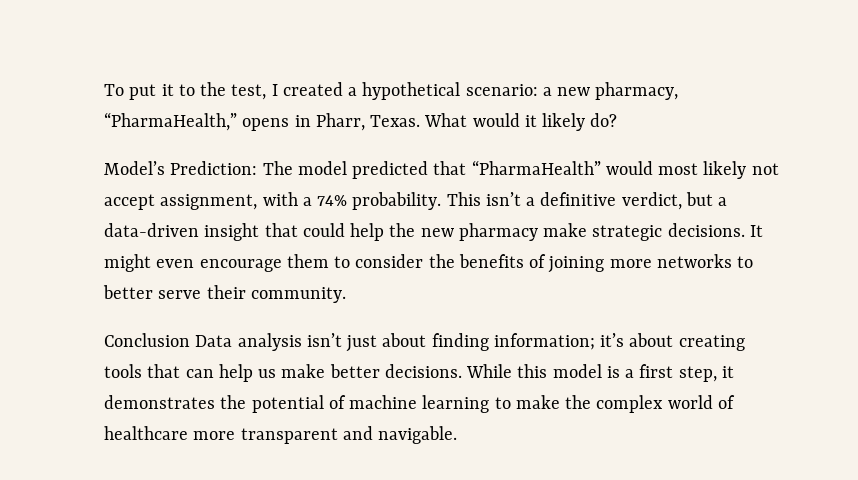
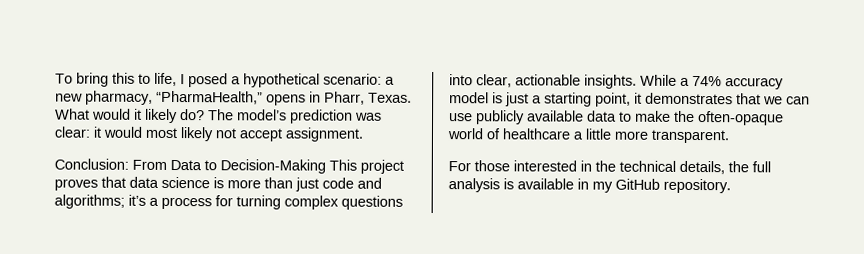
[129,82,343,100] put it to the test, I created -> [76,72,228,88] bring this to life, I posed
[104,160,601,179] // Model’s Prediction: The model predicted that “PharmaHealth” -> [208,109,382,124] [54,126,101,138] The model’s prediction was clear: it
[160,192,728,210] [104,223,763,241] [104,254,754,273] [103,285,346,303] [104,333,745,352] [104,364,734,382] [104,395,490,413] assignment, with a 74% probability. This isn’t a definitive verdict, but a data-driven insight that could help the new pharmacy make strategic decisions. It might even encourage them to consider the benefits of joining more networks to better serve their community. // Conclusion Data analysis isn’t just about finding information; it’s about creating tools that can help us make better decisions. While this model is a first step, it demonstrates the potential of machine learning -> [285,127,363,142] [54,158,404,174] [54,176,382,192] [54,194,403,210] [449,74,784,90] [449,92,810,107] [449,110,617,125] assignment. // Conclusion: From Data to Decision-Making This project proves that data science is more than just code and algorithms; it’s a process for turning complex questions into clear, actionable insights. While a 74% accuracy model is just a starting point, it demonstrates that we can use publicly available data
[596,395,664,413] complex -> [698,111,784,126] often-opaque
[193,426,458,444] more transparent and navigable. -> [573,128,729,144] [448,160,771,175] [448,178,731,194] a little more transparent. // For those interested in the technical details, the full analysis is available in my GitHub repository.

